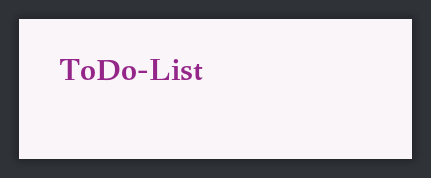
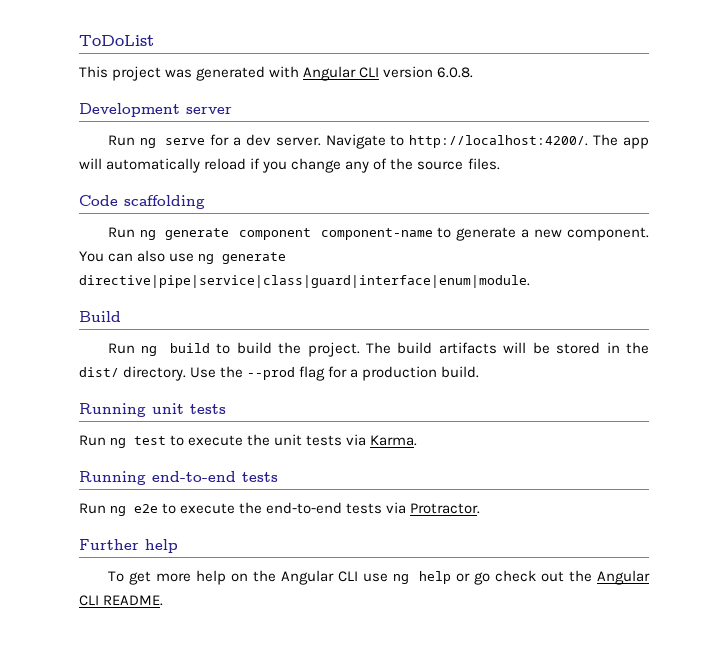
[59,59,203,81] ToDo-List -> [79,35,154,46] [79,66,474,81] [79,103,232,117] [107,134,649,149] [79,158,500,173] [79,195,205,209] [107,227,649,241] [79,250,287,264] [79,275,530,288] [79,311,121,322] [107,342,649,357] [79,366,480,381] [79,403,226,417] [79,434,418,448] [79,471,278,485] [79,502,481,516] [79,539,178,553] [107,570,650,585] [79,595,164,606] ToDoList // This project was generated with Angular CLI version 6.0.8. // Development server // Run ng serve for a dev server. Navigate to http://localhost:4200/. The app will automatically reload if you change any of the source files. // Code scaffolding // Run ng generate component component-name to generate a new component. You can also use ng generate directive|pipe|service|class|guard|interface|enum|module. // Build // Run ng build to build the project. The build artifacts will be stored in the dist/ directory. Use the --prod flag for a production build. // Running unit tests // Run ng test to execute the unit tests via Karma. // Running end-to-end tests // Run ng e2e to execute the end-to-end tests via Protractor. // Further help // To get more help on the Angular CLI use ng help or go check out the Angular CLI README.

